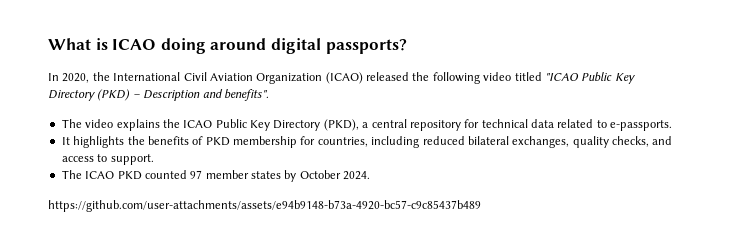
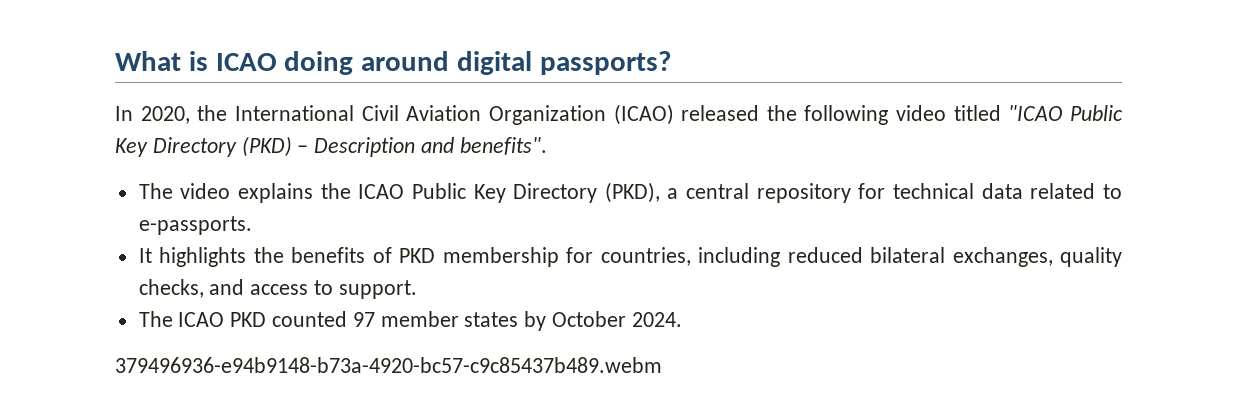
[48,200,481,212] https://github.com/user-attachments/assets/e94b9148-b73a-4920-bc57-c9c85437b489 -> [115,357,662,373] 379496936-e94b9148-b73a-4920-bc57-c9c85437b489.webm

